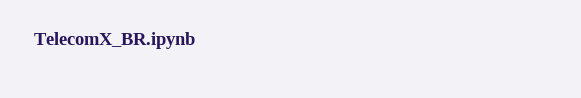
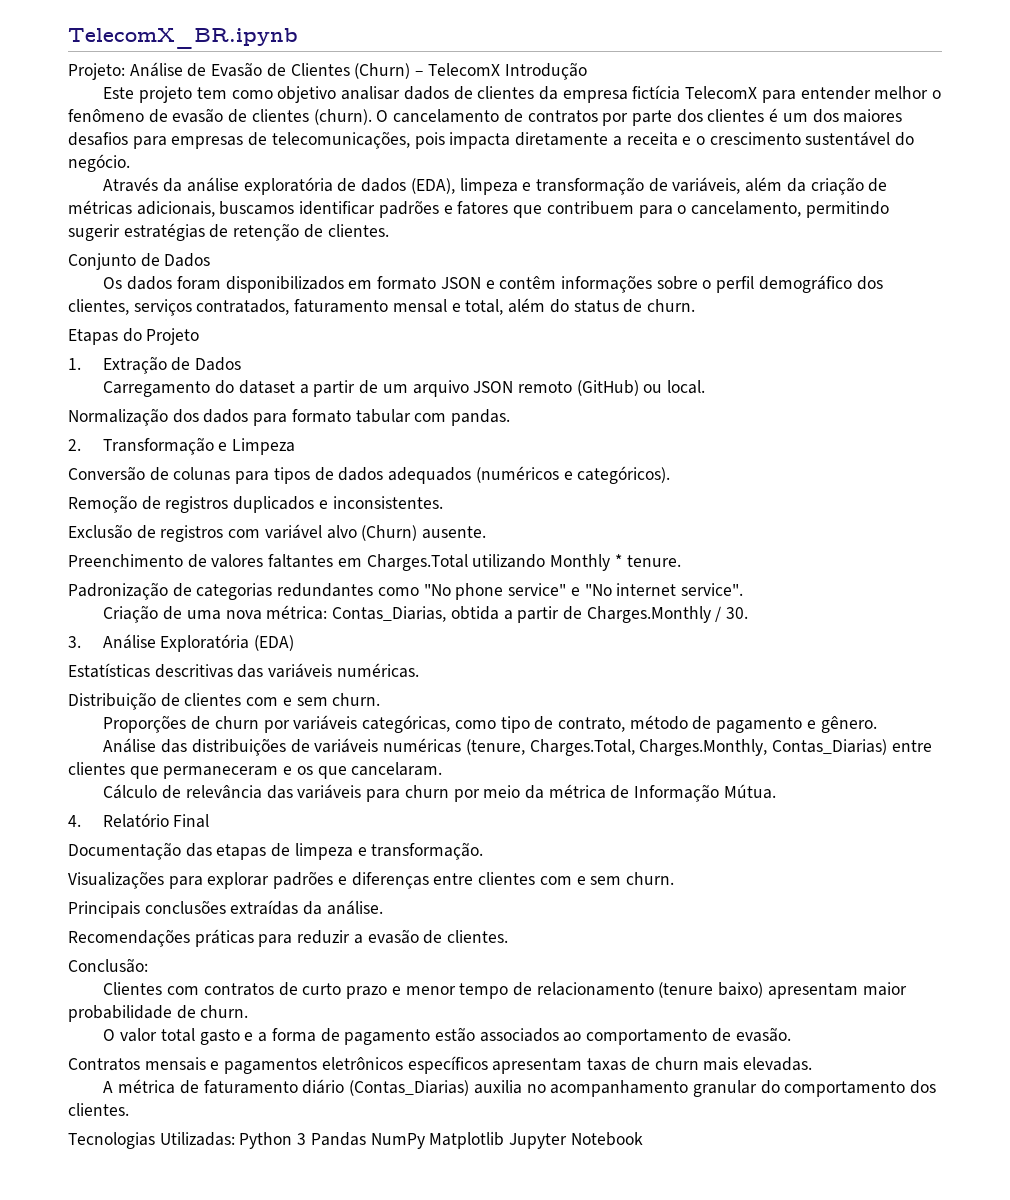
(195, 40) none -> [68,62,587,80] [103,85,942,103] [68,108,903,126] [68,131,915,149] [68,154,130,172] [103,177,888,195] [68,200,889,218] [68,223,389,241] [68,253,211,270] [103,275,883,293] [68,298,695,316] [68,328,200,345] [68,356,242,374] [103,380,706,397] [68,408,511,426] [68,437,296,455] [68,466,671,484] [68,495,443,513] [68,524,487,542] [68,554,681,571] [68,582,743,600] [103,605,749,623] [68,634,295,652] [68,663,419,678] [68,692,381,710] [103,715,877,733] [103,738,932,756] [68,762,443,779] [103,784,776,802] [68,813,210,828] [68,842,484,860] [68,871,674,889] [68,900,383,918] [68,929,509,947] [68,958,148,973] [103,982,907,999] [68,1005,249,1022] [103,1027,791,1045] [68,1056,812,1074] [103,1079,937,1097] [68,1103,129,1116] [68,1132,643,1149] // Projeto: Análise de Evasão de Clientes (Churn) – TelecomX Introdução // Este projeto tem como objetivo analisar dados de clientes da empresa fictícia TelecomX para entender melhor o fenômeno de evasão de clientes (churn). O cancelamento de contratos por parte dos clientes é um dos maiores desafios para empresas de telecomunicações, pois impacta diretamente a receita e o crescimento sustentável do negócio. // Através da análise exploratória de dados (EDA), limpeza e transformação de variáveis, além da criação de métricas adicionais, buscamos identificar padrões e fatores que contribuem para o cancelamento, permitindo sugerir estratégias de retenção de clientes. // Conjunto de Dados // Os dados foram disponibilizados em formato JSON e contêm informações sobre o perfil demográfico dos clientes, serviços contratados, faturamento mensal e total, além do status de churn. // Etapas do Projeto // 1. Extração de Dados // Carregamento do dataset a partir de um arquivo JSON remoto (GitHub) ou local. // Normalização dos dados para formato tabular com pandas. // 2. Transformação e Limpeza // Conversão de colunas para tipos de dados adequados (numéricos e categóricos). // Remoção de registros duplicados e inconsistentes. // Exclusão de registros com variável alvo (Churn) ausente. // Preenchimento de valores faltantes em Charges.Total utilizando Monthly * tenure. // Padronização de categorias redundantes como "No phone service" e "No internet service". // Criação de uma nova métrica: Contas_Diarias, obtida a partir de Charges.Monthly / 30. // 3. Análise Exploratória (EDA) // Estatísticas descritivas das variáveis numéricas. // Distribuição de clientes com e sem churn. // Proporções de churn por variáveis categóricas, como tipo de contrato, método de pagamento e gênero. // Análise das distribuições de variáveis numéricas (tenure, Charges.Total, Charges.Monthly, Contas_Diarias) entre clientes que permaneceram e os que cancelaram. // Cálculo de relevância das variáveis para churn por meio da métrica de Informação Mútua. // 4. Relatório Final // Documentação das etapas de limpeza e transformação. // Visualizações para explorar padrões e diferenças entre clientes com e sem churn. // Principais conclusões extraídas da análise. // Recomendações práticas para reduzir a evasão de clientes. // Conclusão: // Clientes com contratos de curto prazo e menor tempo de relacionamento (tenure baixo) apresentam maior probabilidade de churn. // O valor total gasto e a forma de pagamento estão associados ao comportamento de evasão. // Contratos mensais e pagamentos eletrônicos específicos apresentam taxas de churn mais elevadas. // A métrica de faturamento diário (Contas_Diarias) auxilia no acompanhamento granular do comportamento dos clientes. // Tecnologias Utilizadas: Python 3 Pandas NumPy Matplotlib Jupyter Notebook

